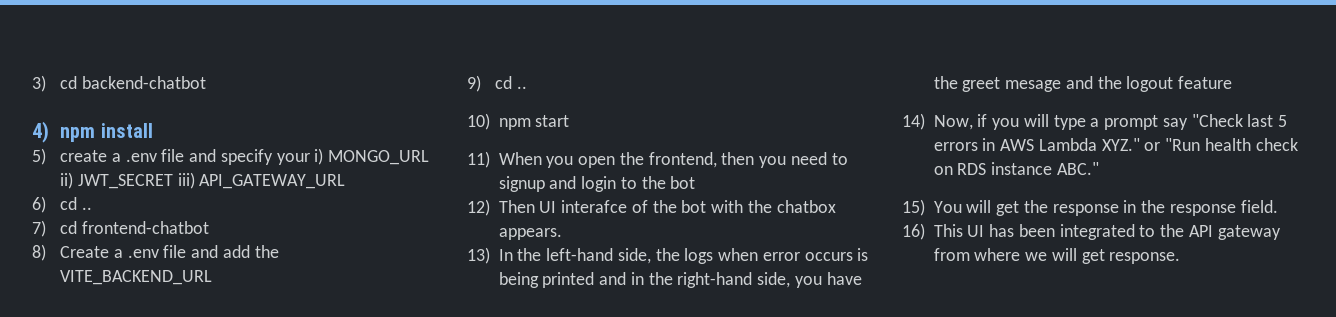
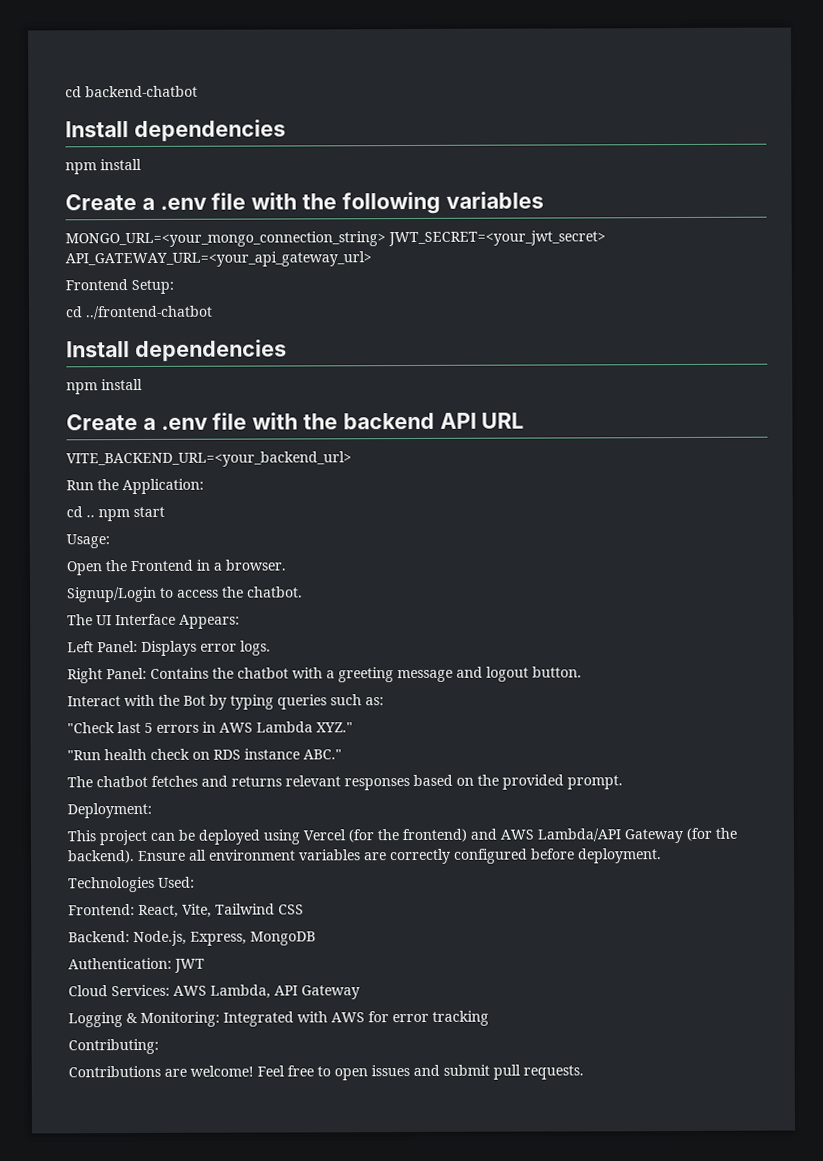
[32,75,46,92] 3) -> (65, 92) none
[32,121,153,143] [32,148,429,165] [60,172,346,189] [32,196,92,213] [32,220,209,237] [32,244,279,261] [60,270,213,285] [467,75,527,92] [467,113,490,130] 4) npm install // 5) create a .env file and specify your i) MONGO_URL ii) JWT_SECRET iii) API_GATEWAY_URL // 6) cd .. // 7) cd frontend-chatbot // 8) Create a .env file and add the VITE_BACKEND_URL // 9) cd .. // 10) -> [65,119,286,143] [65,158,142,175] [65,191,544,215] [65,230,606,248] [65,251,372,268] [65,279,174,295] [65,305,213,320] [66,339,287,363] [66,378,143,395] [66,412,525,431] [66,451,352,468] [66,478,204,495] [66,506,95,518] Install dependencies // npm install // Create a .env file with the following variables // MONGO_URL=<your_mongo_connection_string> JWT_SECRET=<your_jwt_secret> API_GATEWAY_URL=<your_api_gateway_url> // Frontend Setup: // cd ../frontend-chatbot // Install dependencies // npm install // Create a .env file with the backend API URL // VITE_BACKEND_URL=<your_backend_url> // Run the Application: // cd ..
[467,151,848,168] [498,176,696,192] [467,199,836,216] [498,228,562,240] [467,247,869,264] [498,272,862,288] [933,76,1233,92] [902,113,1188,130] 11) When you open the frontend, then you need to signup and login to the bot // 12) Then UI interafce of the bot with the chatbox appears. // 13) In the left-hand side, the logs when error occurs is being printed and in the right-hand side, you have the greet mesage and the logout feature // 14) Now, if you will type a prompt say -> [66,534,110,549] [66,559,286,576] [67,586,303,603] [67,613,240,629] [67,640,271,656] [67,666,582,684] [67,694,384,710] Usage: // Open the Frontend in a browser. // Signup/Login to access the chatbot. // The UI Interface Appears: // Left Panel: Displays error logs. // Right Panel: Contains the chatbot with a greeting message and logout button. // Interact with the Bot by typing queries such as: //
[1144,142,1161,151] or -> (353, 727) //
[902,199,1278,216] [902,223,1281,240] [933,248,1181,264] 15) You will get the response in the response field. // 16) This UI has been integrated to the API gateway from where we will get response. -> [67,774,623,791] [67,802,152,819] [67,827,737,846] [67,848,662,865] [68,876,195,893] [68,903,304,919] [68,930,316,947] [68,957,205,973] [68,984,360,1000] [68,1010,489,1028] [68,1038,159,1055] [68,1064,584,1081] The chatbot fetches and returns relevant responses based on the provided prompt. // Deployment: // This project can be deployed using Vercel (for the frontend) and AWS Lambda/API Gateway (for the backend). Ensure all environment variables are correctly configured before deployment. // Technologies Used: // Frontend: React, Vite, Tailwind CSS // Backend: Node.js, Express, MongoDB // Authentication: JWT // Cloud Services: AWS Lambda, API Gateway // Logging & Monitoring: Integrated with AWS for error tracking // Contributing: // Contributions are welcome! Feel free to open issues and submit pull requests.

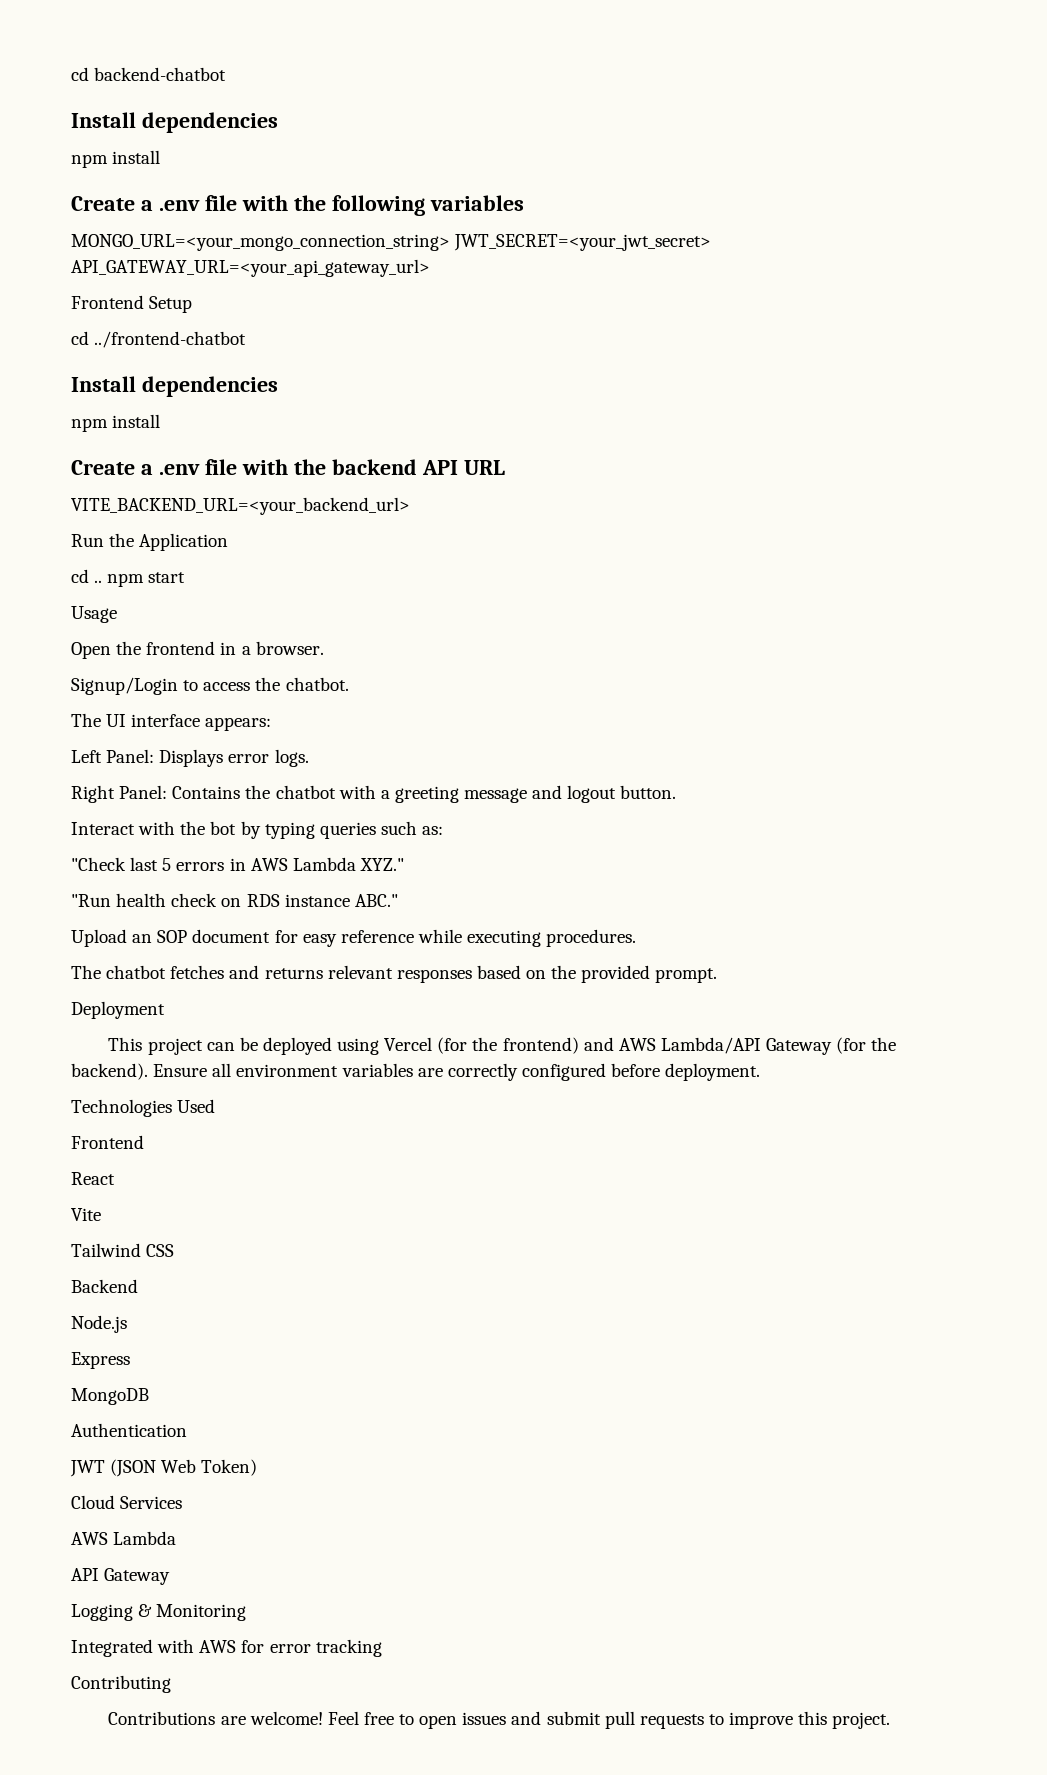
[131,279,174,295] Setup: -> [149,296,193,313] Setup
[122,478,204,495] Application: -> [139,533,229,551] Application
[66,534,110,549] Usage: -> [71,606,117,623] Usage
[130,559,193,572] Frontend -> [146,641,216,655] frontend
[115,613,240,629] Interface Appears: -> [131,714,272,731] interface appears:
[183,695,206,706] Bot -> [210,821,237,835] bot
(342, 754) none -> [71,929,637,947] // Upload an SOP document for easy reference while executing procedures.
[67,802,152,819] Deployment: -> [71,1001,165,1019] Deployment
[158,876,195,888] [68,903,212,919] Used: // Frontend: React, Vite, -> [177,1099,216,1113] [71,1135,144,1149] [71,1172,115,1185] [71,1208,101,1221] Used // Frontend // React // Vite //
[68,930,247,947] Backend: Node.js, Express, -> [71,1279,138,1293] [71,1315,127,1333] [71,1352,130,1369] Backend // Node.js // Express //
[68,957,172,970] Authentication: -> [71,1423,187,1437] Authentication //
[68,984,271,999] // Cloud Services: AWS Lambda, -> [110,1459,258,1477] [71,1495,183,1509] [71,1531,177,1545] (JSON Web Token) // Cloud Services // AWS Lambda //
[140,1011,220,1027] Monitoring: -> [156,1604,247,1621] Monitoring //
[68,1038,159,1055] Contributing: -> [71,1675,171,1693] Contributing
[523,1065,584,1080] requests. -> [639,1711,891,1729] requests to improve this project.

